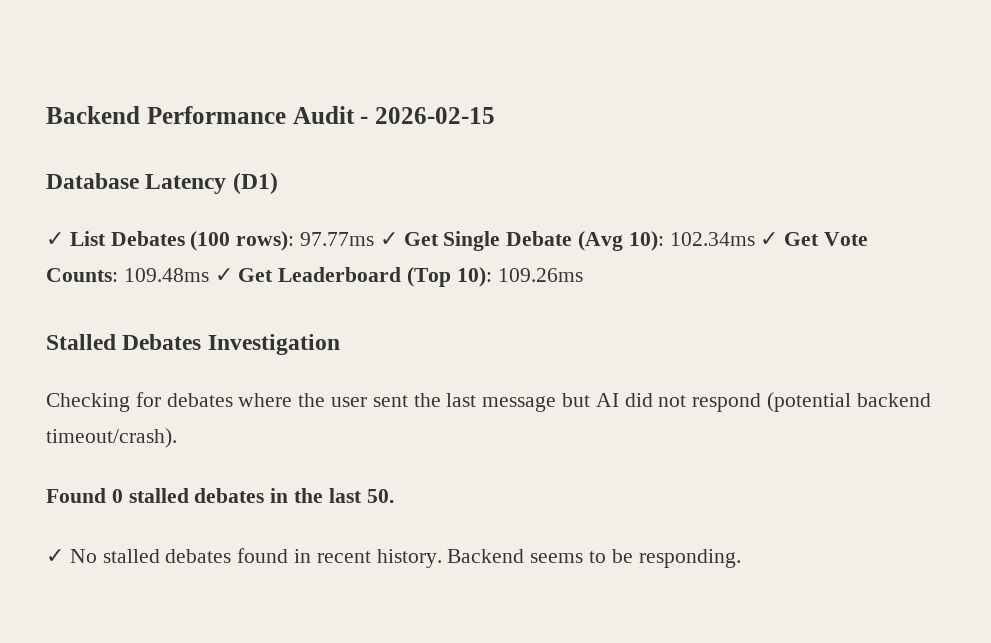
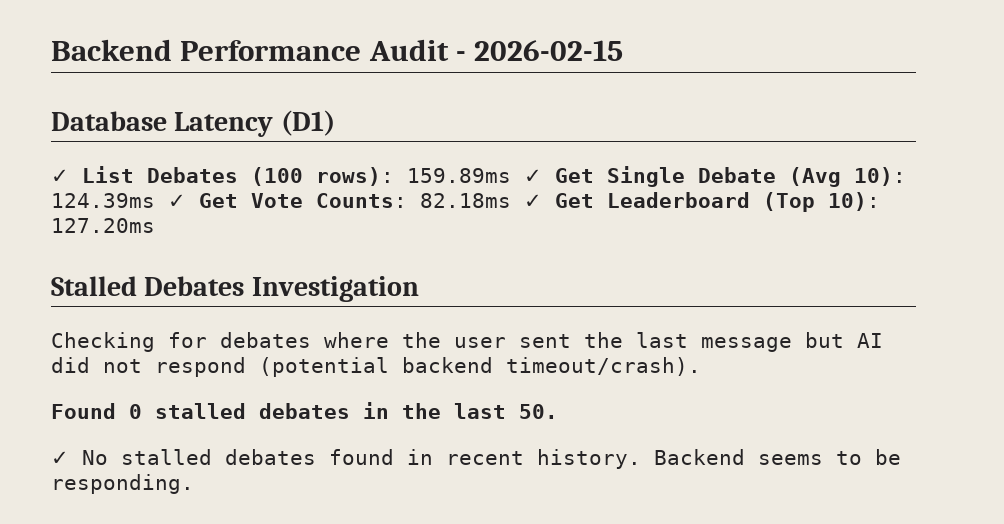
[300,232,375,246] 97.77ms -> [407,168,511,183] 159.89ms
[669,232,755,246] 102.34ms -> [51,193,155,208] 124.39ms
[123,268,209,282] 109.48ms -> [420,193,511,208] 82.18ms
[497,268,583,282] 109.26ms -> [51,218,155,233] 127.20ms

